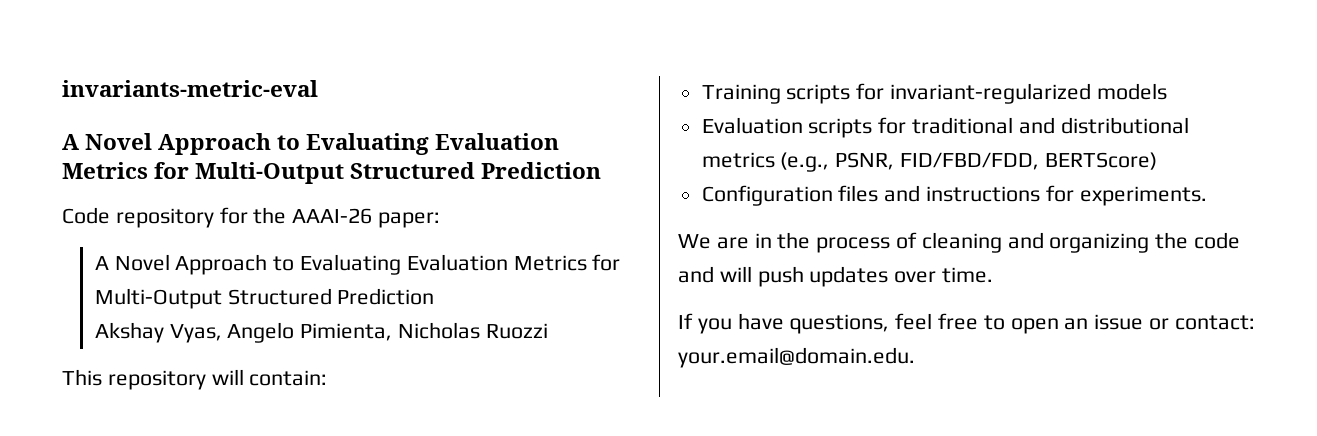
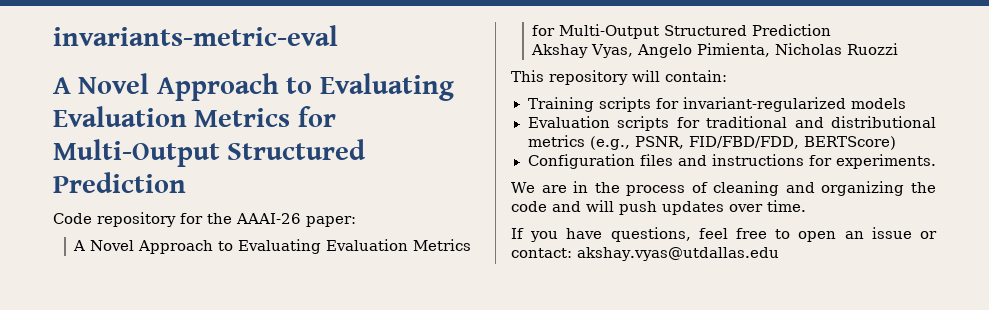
[678,347,915,368] your.email@domain.edu. -> [577,247,779,261] akshay.vyas@utdallas.edu

